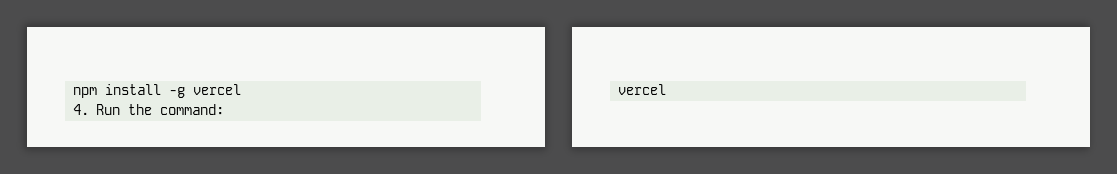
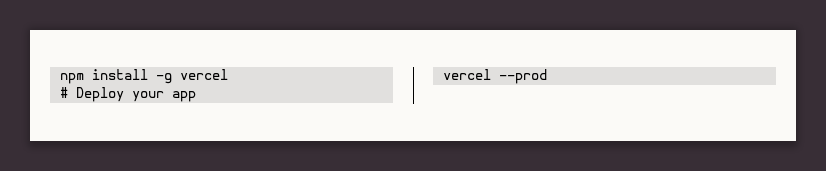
[73,104,224,115] [618,84,667,95] 4. Run the command: // vercel -> [59,87,196,102] [442,69,547,84] # Deploy your app // vercel --prod

